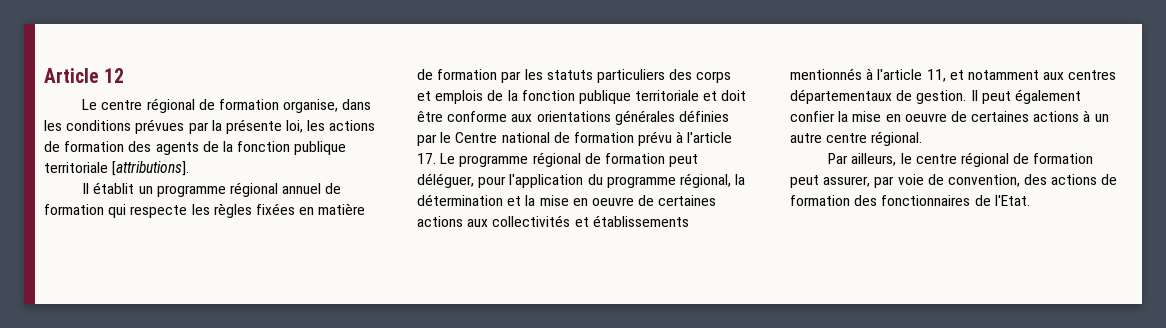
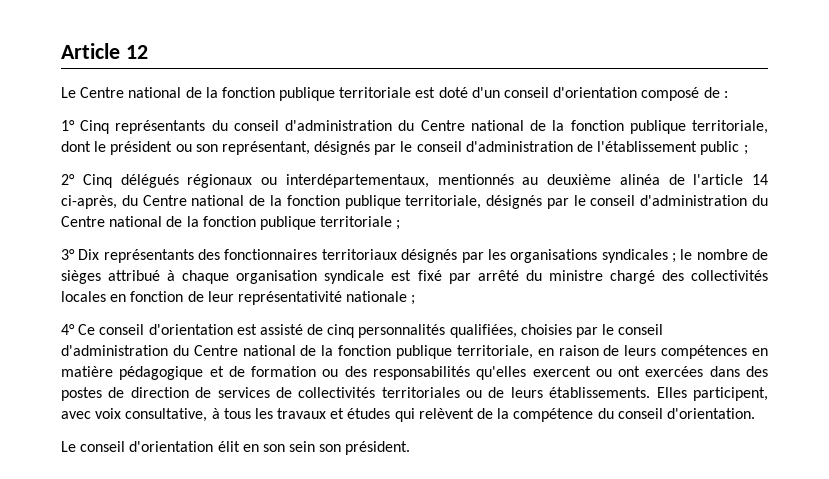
[101,98,372,113] [44,119,376,134] [44,141,347,155] [44,161,190,176] [82,182,342,197] [44,203,366,218] [417,69,732,83] [417,90,747,104] [417,110,729,125] [417,131,733,146] [417,152,699,167] [417,173,746,188] [417,194,717,206] [417,215,689,227] [790,68,1117,82] [790,89,1081,104] [790,110,1109,122] [790,131,923,146] [828,152,1094,167] [790,174,1118,188] [790,195,1030,206] centre régional de formation organise, dans les conditions prévues par la présente loi, les actions de formation des agents de la fonction publique territoriale [attributions]. // Il établit un programme régional annuel de formation qui respecte les règles fixées en matière de formation par les statuts particuliers des corps et emplois de la fonction publique territoriale et doit être conforme aux orientations générales définies par le Centre national de formation prévu à l'article 17. Le programme régional de formation peut déléguer, pour l'application du programme régional, la détermination et la mise en oeuvre de certaines actions aux collectivités et établissements mentionnés à l'article 11, et notamment aux centres départementaux de gestion. Il peut également confier la mise en oeuvre de certaines actions à un autre centre régional. // Par ailleurs, le centre régional de formation peut assurer, par voie de convention, des actions de formation des fonctionnaires de l'Etat. -> [80,87,728,101] [61,120,768,134] [61,141,748,155] [61,174,768,188] [61,195,769,209] [61,216,401,230] [61,249,768,263] [61,270,768,284] [61,291,416,305] [61,324,664,338] [61,345,768,359] [61,366,769,380] [61,387,768,401] [61,408,755,422] [61,441,411,455] Centre national de la fonction publique territoriale est doté d'un conseil d'orientation composé de : // 1° Cinq représentants du conseil d'administration du Centre national de la fonction publique territoriale, dont le président ou son représentant, désignés par le conseil d'administration de l'établissement public ; // 2° Cinq délégués régionaux ou interdépartementaux, mentionnés au deuxième alinéa de l'article 14 ci-après, du Centre national de la fonction publique territoriale, désignés par le conseil d'administration du Centre national de la fonction publique territoriale ; // 3° Dix représentants des fonctionnaires territoriaux désignés par les organisations syndicales ; le nombre de sièges attribué à chaque organisation syndicale est fixé par arrêté du ministre chargé des collectivités locales en fonction de leur représentativité nationale ; // 4° Ce conseil d'orientation est assisté de cinq personnalités qualifiées, choisies par le conseil d'administration du Centre national de la fonction publique territoriale, en raison de leurs compétences en matière pédagogique et de formation ou des responsabilités qu'elles exercent ou ont exercées dans des postes de direction de services de collectivités territoriales ou de leurs établissements. Elles participent, avec voix consultative, à tous les travaux et études qui relèvent de la compétence du conseil d'orientation. // Le conseil d'orientation élit en son sein son président.

